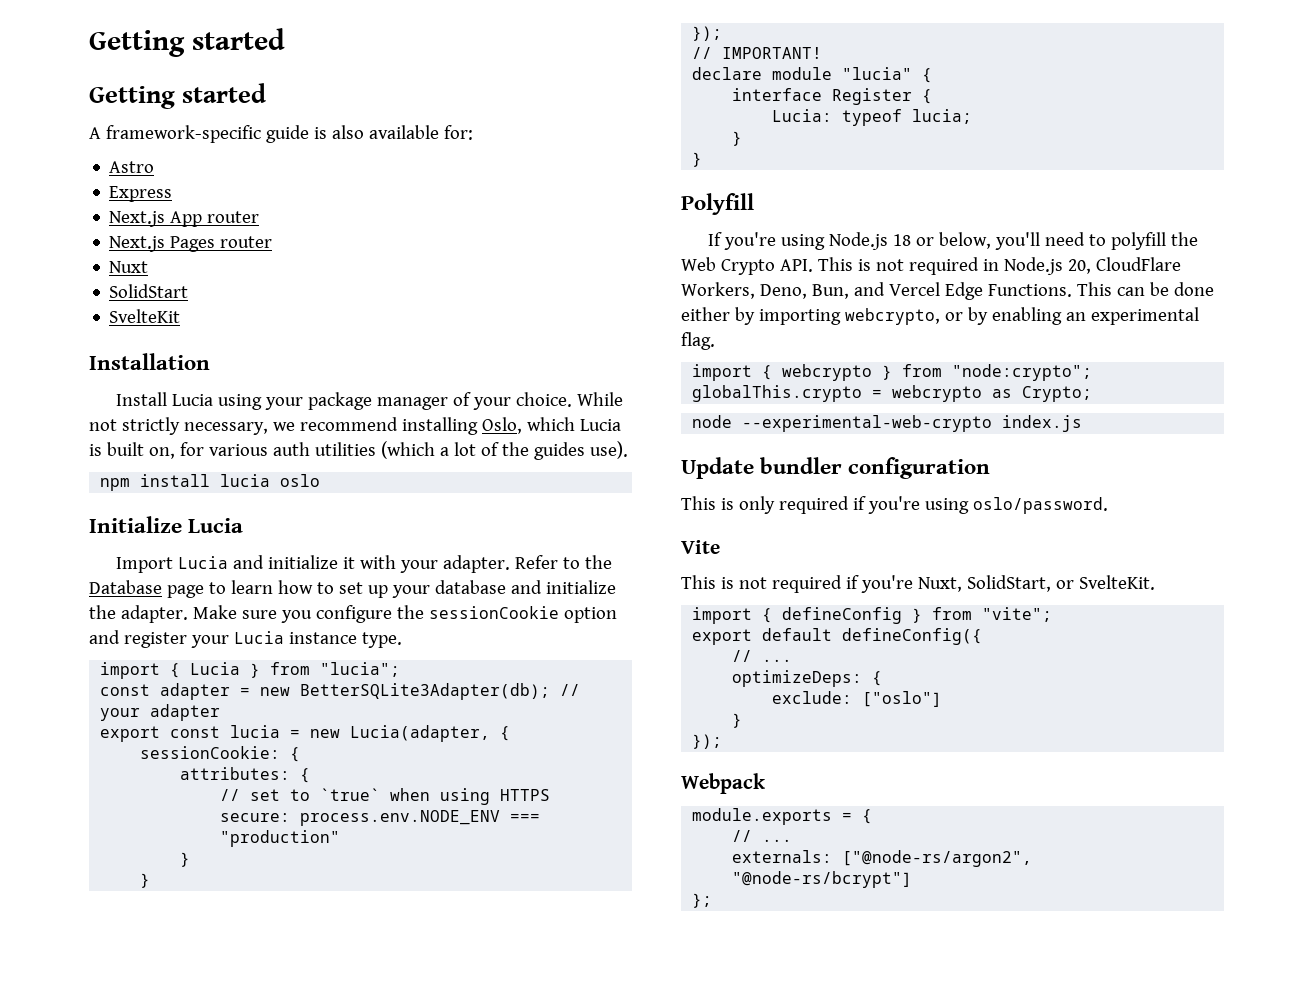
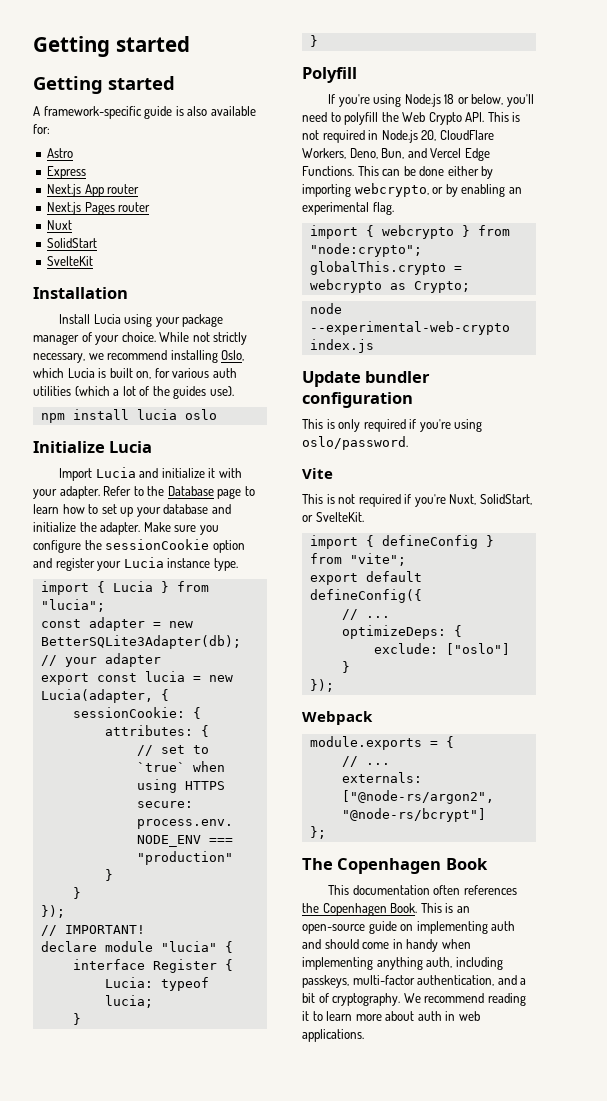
(713, 900) none -> [302,858,488,874] [328,885,517,895] [302,903,470,916] [302,921,516,934] [302,939,471,952] [302,957,503,970] [302,975,527,988] [302,993,526,1006] [302,1011,480,1021] [302,1029,364,1042] // The Copenhagen Book // This documentation often references the Copenhagen Book. This is an open-source guide on implementing auth and should come in handy when implementing anything auth, including passkeys, multi-factor authentication, and a bit of cryptography. We recommend reading it to learn more about auth in web applications.

